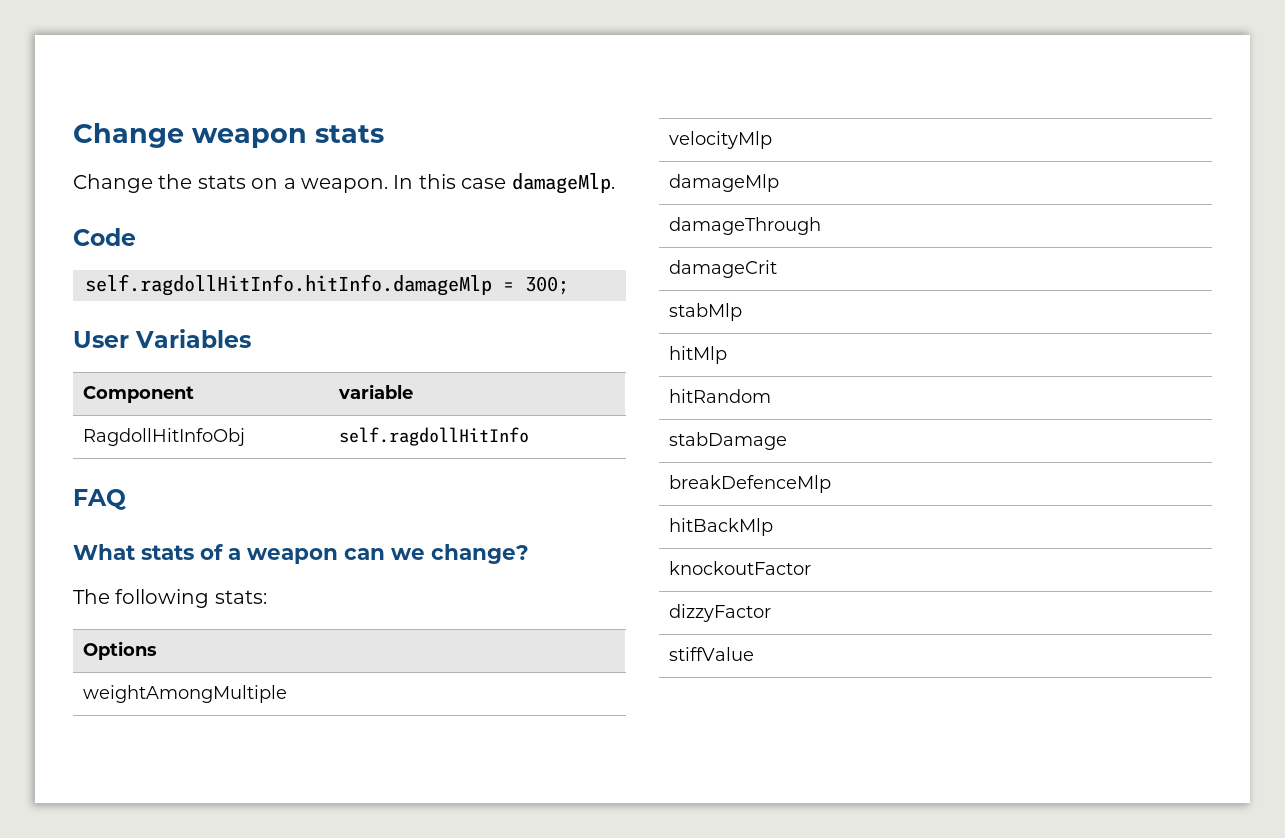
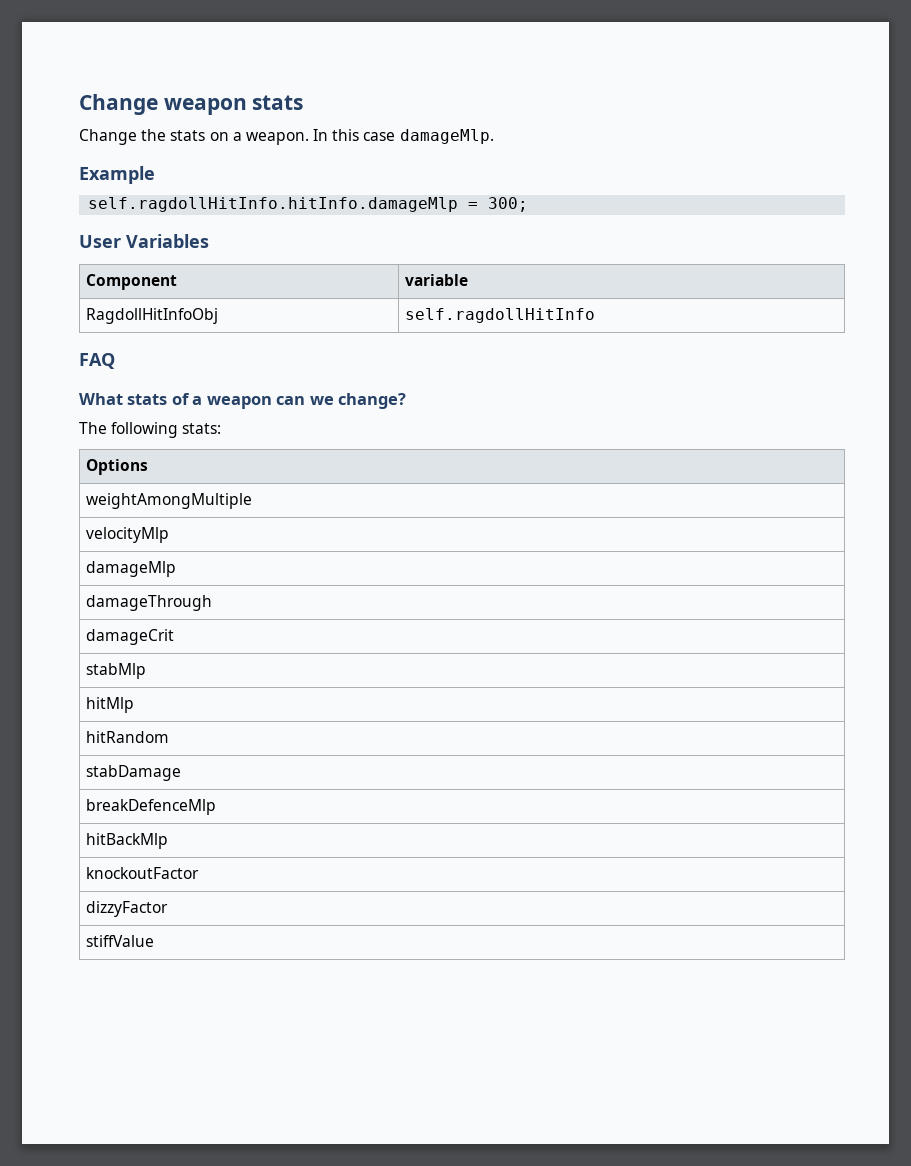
[73,228,136,246] Code -> [79,166,155,184] Example

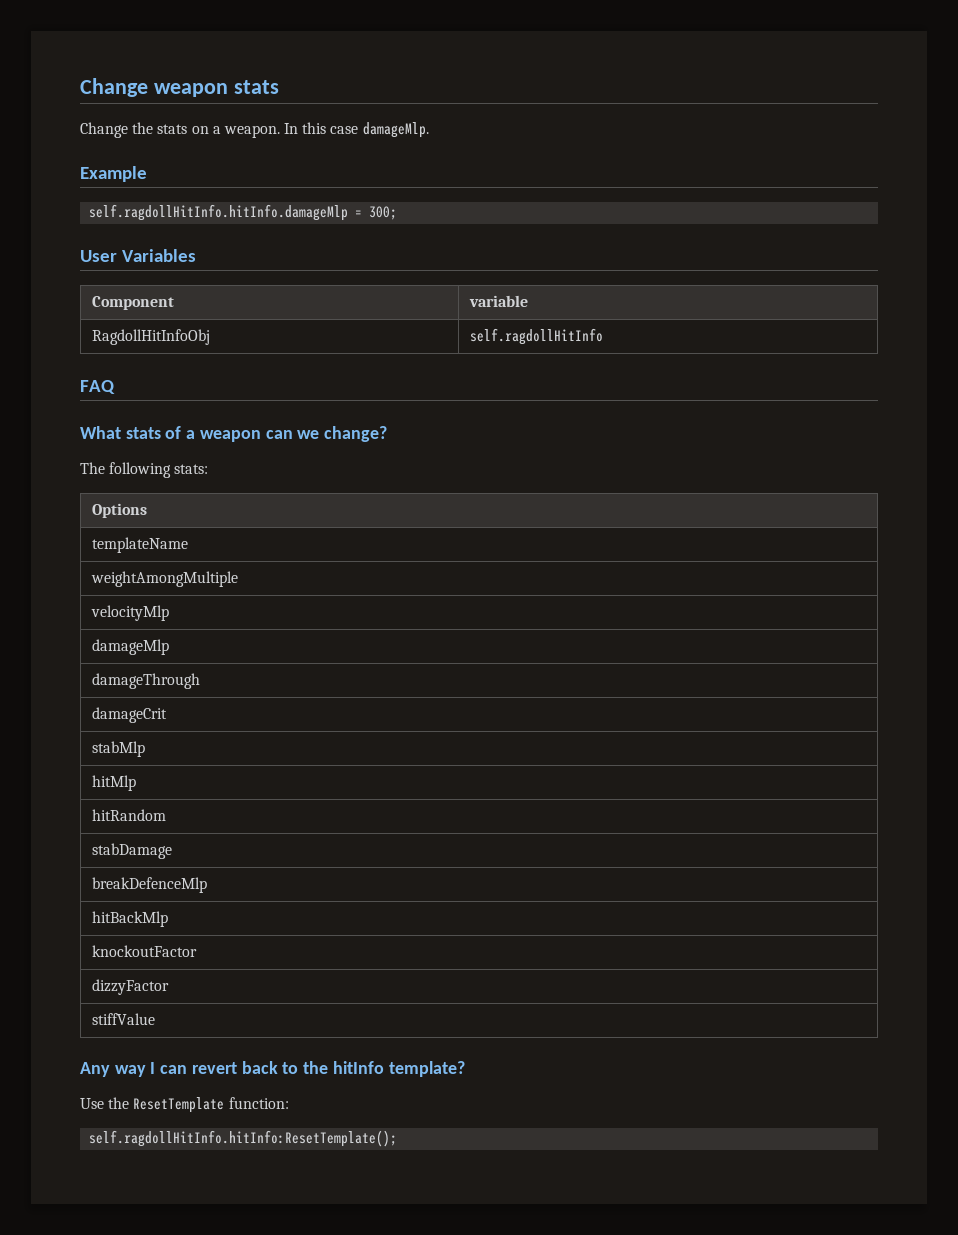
(149, 467) none -> [91,537,188,553] // templateName
(155, 941) none -> [80,1061,465,1077] [80,1097,289,1113] [89,1130,398,1147] // Any way I can revert back to the hitInfo template? // Use the ResetTemplate function: // self.ragdollHitInfo.hitInfo:ResetTemplate();

